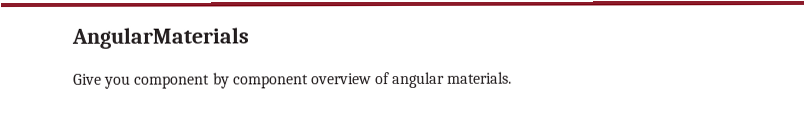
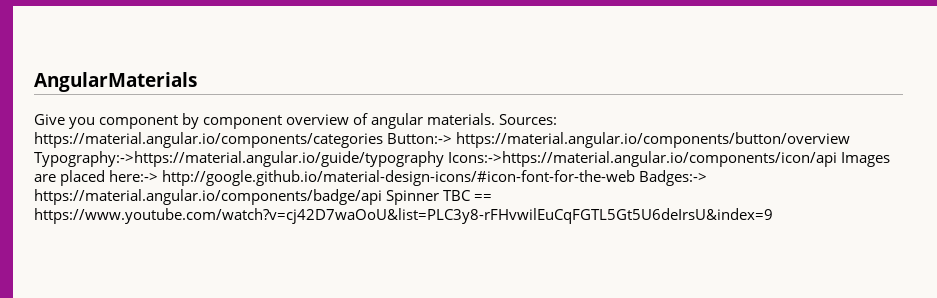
(513, 77) none -> [499,114,558,125] [34,132,851,148] [34,151,891,167] [34,170,708,186] [34,189,493,205] [34,208,773,224] Sources: https://material.angular.io/components/categories Button:-> https://material.angular.io/components/button/overview Typography:->https://material.angular.io/guide/typography Icons:->https://material.angular.io/components/icon/api Images are placed here:-> http://google.github.io/material-design-icons/#icon-font-for-the-web Badges:-> https://material.angular.io/components/badge/api Spinner TBC == https://www.youtube.com/watch?v=cj42D7waOoU&list=PLC3y8-rFHvwilEuCqFGTL5Gt5U6deIrsU&index=9

